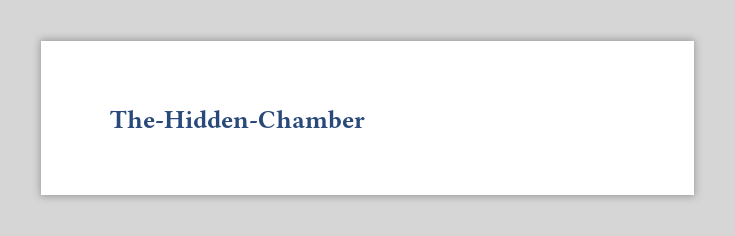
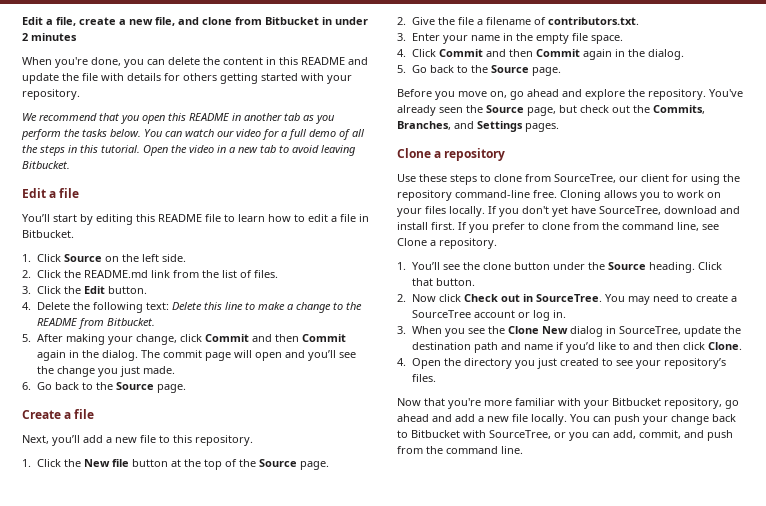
[110,110,365,129] The-Hidden-Chamber -> [22,17,368,26] [22,33,77,41] [22,57,368,68] [22,73,352,84] [22,89,80,100] [22,113,335,124] [21,129,365,140] [22,145,356,156] [22,161,70,169] [22,188,80,198] [22,214,369,225] [22,230,74,238] [22,254,187,262] [22,270,279,278] [22,286,148,294] [22,302,363,313] [37,318,156,329] [22,334,347,345] [37,350,357,361] [37,366,176,377] [22,382,187,393] [22,409,95,419] [22,435,253,446] [22,459,330,470] [397,17,640,25] [397,33,624,44] [397,49,685,60] [397,65,562,76] [397,89,743,100] [397,105,705,116] [397,121,559,132] [397,148,506,161] [397,174,740,185] [397,190,721,201] [397,206,740,217] [397,222,719,233] [397,238,497,249] [397,262,723,273] [412,278,476,286] [397,294,738,305] [412,310,567,321] [397,326,742,337] [412,342,743,353] [397,358,727,369] [412,374,437,382] [397,398,739,409] [397,414,736,425] [397,430,733,441] [397,446,523,454] Edit a file, create a new file, and clone from Bitbucket in under 2 minutes // When you're done, you can delete the content in this README and update the file with details for others getting started with your repository. // We recommend that you open this README in another tab as you perform the tasks below. You can watch our video for a full demo of all the steps in this tutorial. Open the video in a new tab to avoid leaving Bitbucket. // Edit a file // You’ll start by editing this README file to learn how to edit a file in Bitbucket. // 1. Click Source on the left side. // 2. Click the README.md link from the list of files. // 3. Click the Edit button. // 4. Delete the following text: Delete this line to make a change to the README from Bitbucket. // 5. After making your change, click Commit and then Commit again in the dialog. The commit page will open and you’ll see the change you just made. // 6. Go back to the Source page. // Create a file // Next, you’ll add a new file to this repository. // 1. Click the New file button at the top of the Source page. // 2. Give the file a filename of contributors.txt. // 3. Enter your name in the empty file space. // 4. Click Commit and then Commit again in the dialog. // 5. Go back to the Source page. // Before you move on, go ahead and explore the repository. You've already seen the Source page, but check out the Commits, Branches, and Settings pages. // Clone a repository // Use these steps to clone from SourceTree, our client for using the repository command-line free. Cloning allows you to work on your files locally. If you don't yet have SourceTree, download and install first. If you prefer to clone from the command line, see Clone a repository. // 1. You’ll see the clone button under the Source heading. Click that button. // 2. Now click Check out in SourceTree. You may need to create a SourceTree account or log in. // 3. When you see the Clone New dialog in SourceTree, update the destination path and name if you’d like to and then click Clone. // 4. Open the directory you just created to see your repository’s files. // Now that you're more familiar with your Bitbucket repository, go ahead and add a new file locally. You can push your change back to Bitbucket with SourceTree, or you can add, commit, and push from the command line.

